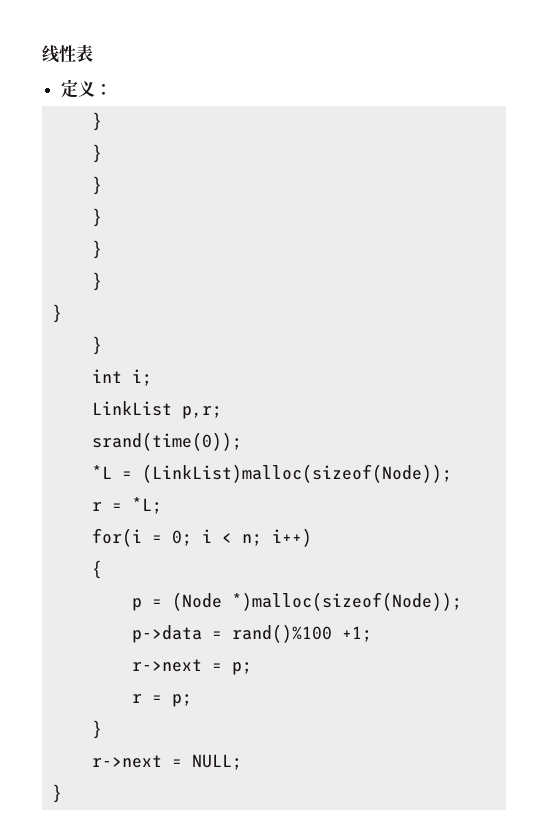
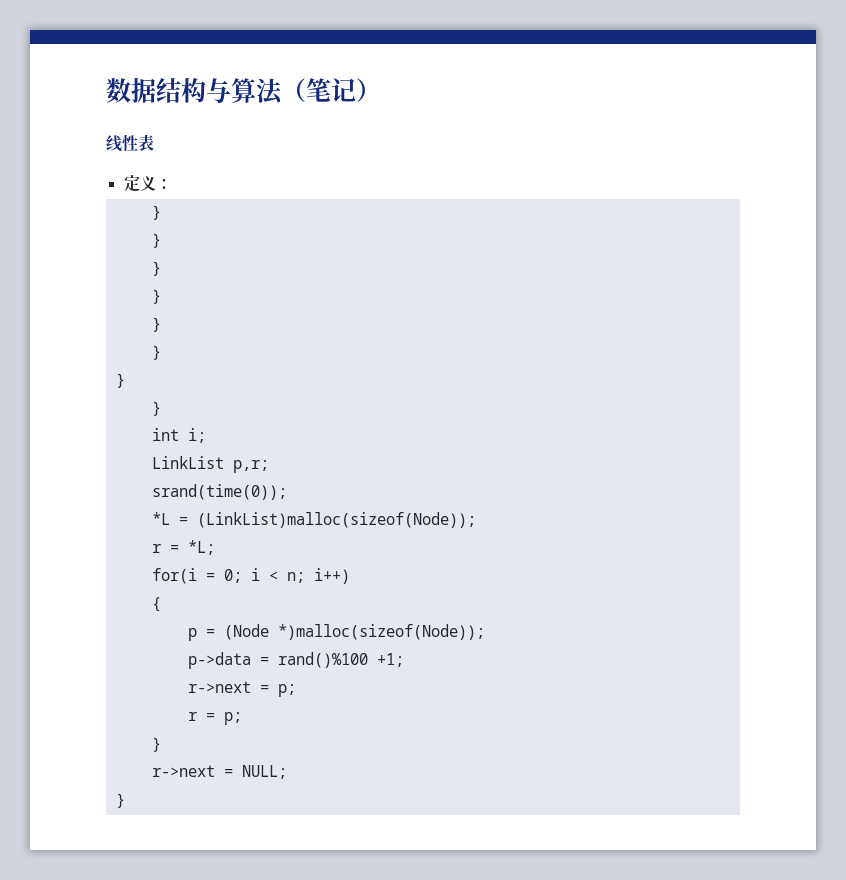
(42, 54) none -> [106,77,381,105] 数据结构与算法（笔记） //

